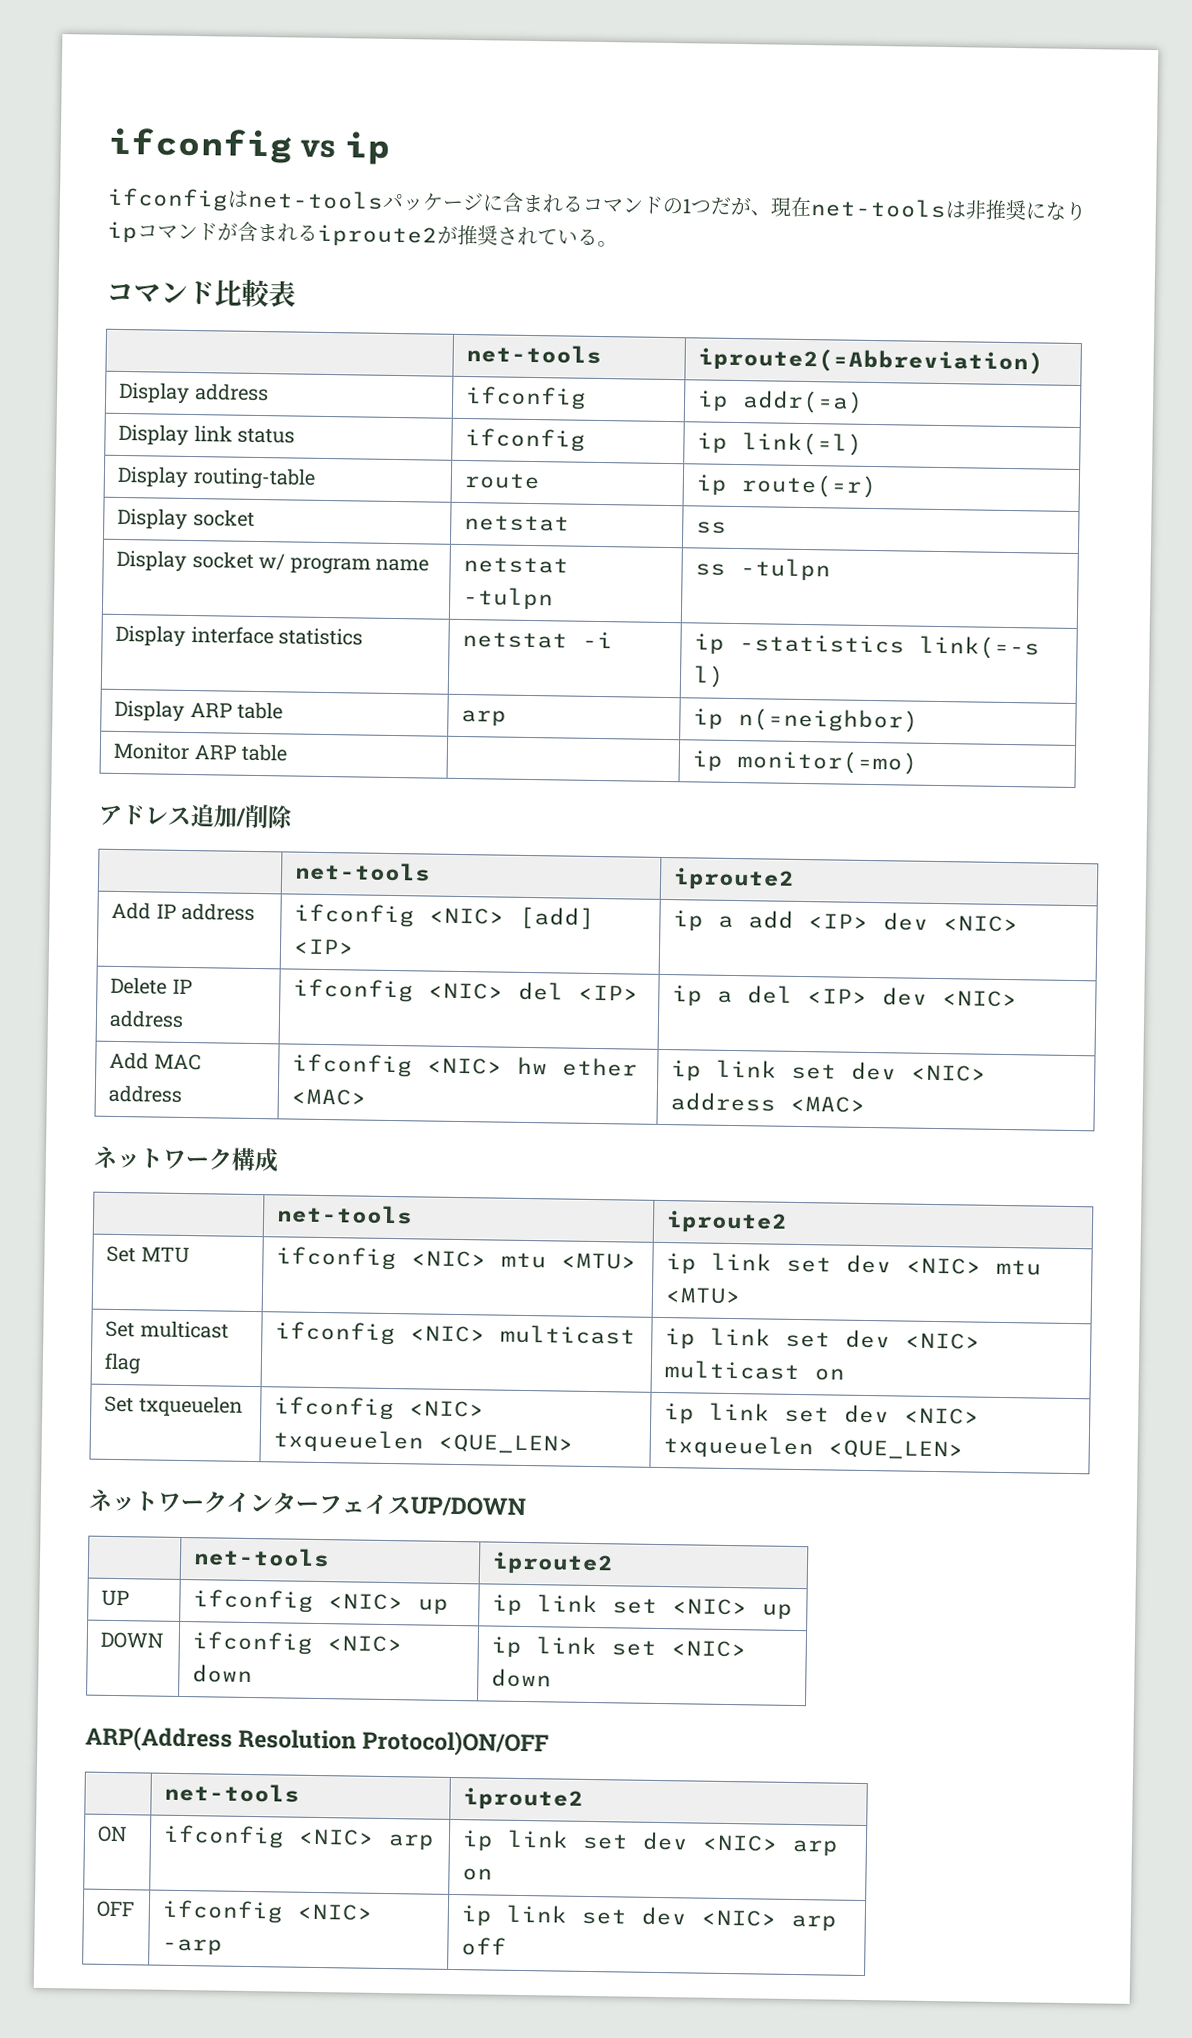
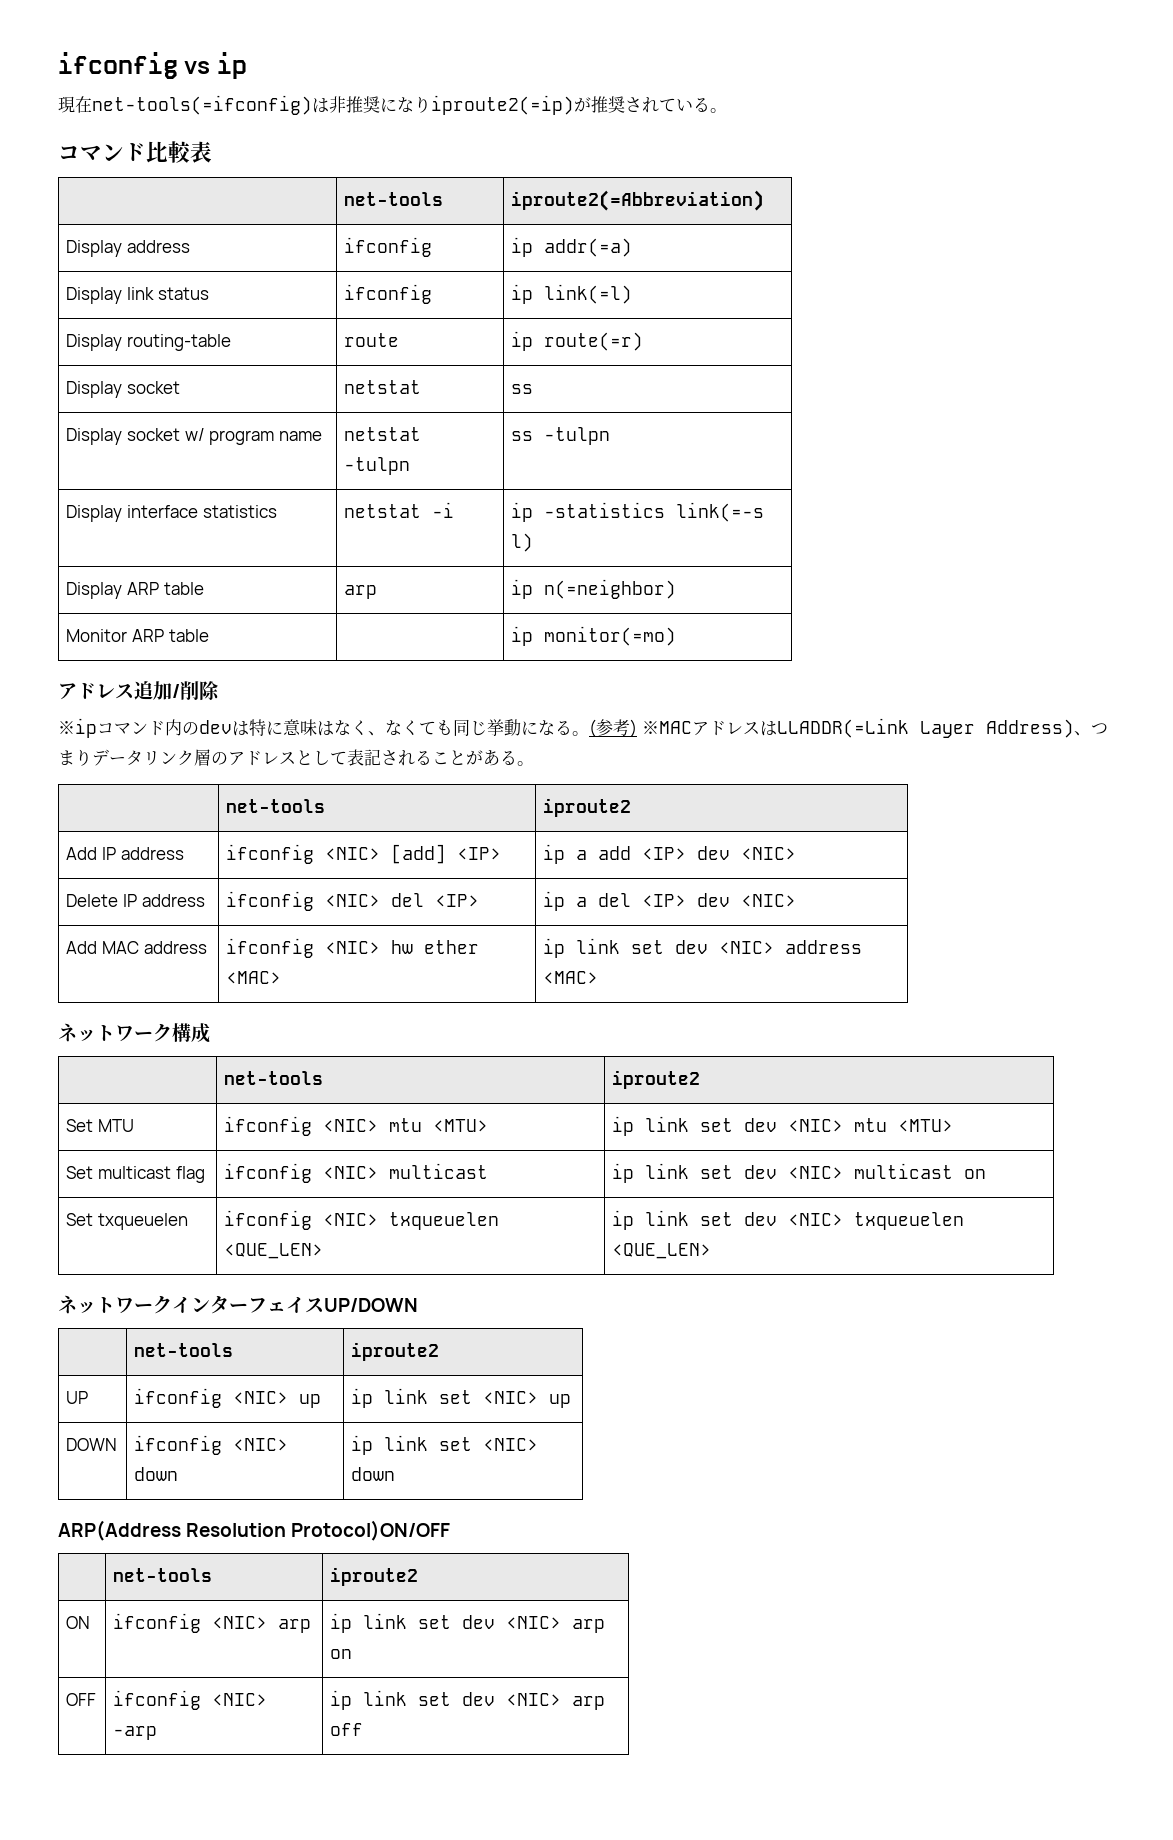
[107,187,1087,222] [107,221,438,248] ifconfigはnet-toolsパッケージに含まれるコマンドの1つだが、現在net-toolsは非推奨になりipコマンドが含まれるiproute2 -> [58,95,574,115] 現在net-tools(=ifconfig)は非推奨になりiproute2(=ip)
(294, 817) none -> [58,718,1108,738] [58,749,534,766] // ※ipコマンド内のdevは特に意味はなく、なくても同じ挙動になる。(参考) ※MACアドレスはLLADDR(=Link Layer Address)、つまりデータリンク層のアドレスとして表記されることがある。

